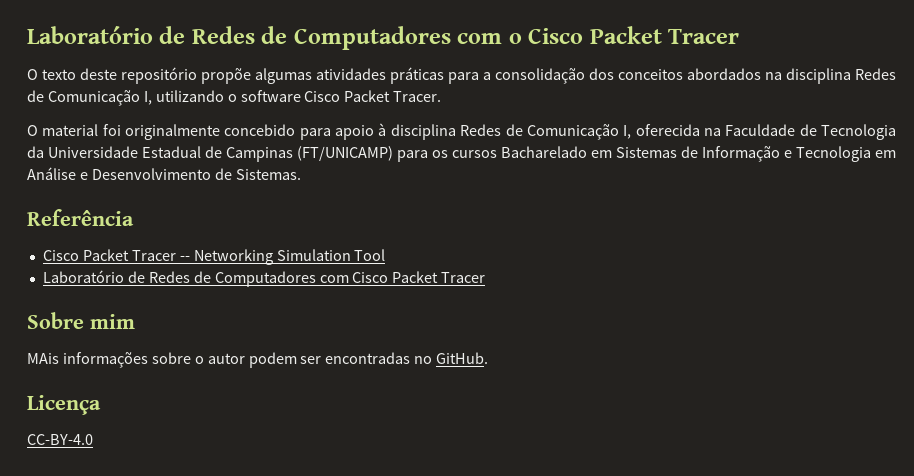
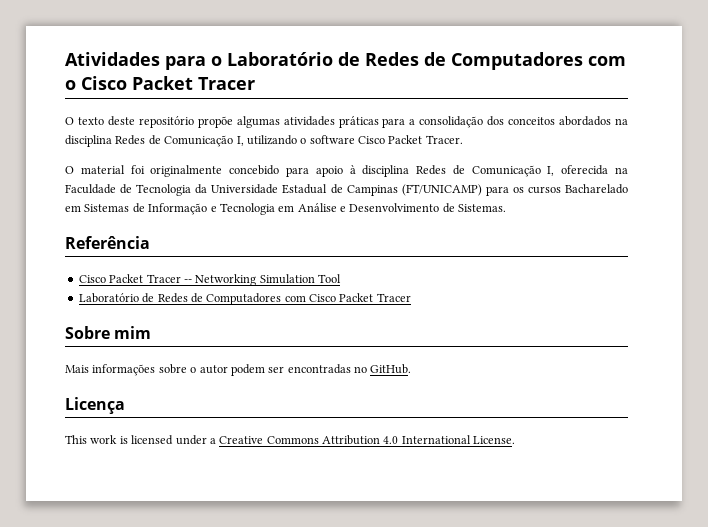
(27, 35) none -> [65,52,222,70] Atividades para o
[27,353,59,364] MAis -> [65,365,89,373] Mais
[27,434,93,445] CC-BY-4.0 -> [65,435,516,445] This work is licensed under a Creative Commons Attribution 4.0 International License.

